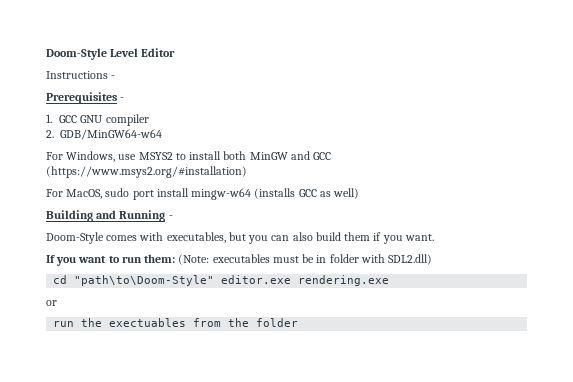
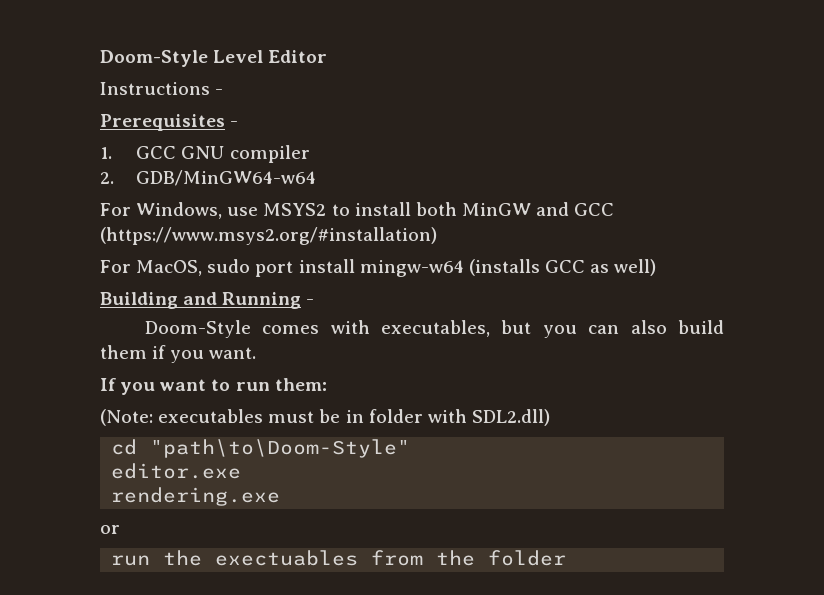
(176, 258) none -> (327, 384) //
(215, 280) none -> (411, 448) //
(292, 279) none -> (242, 471) //

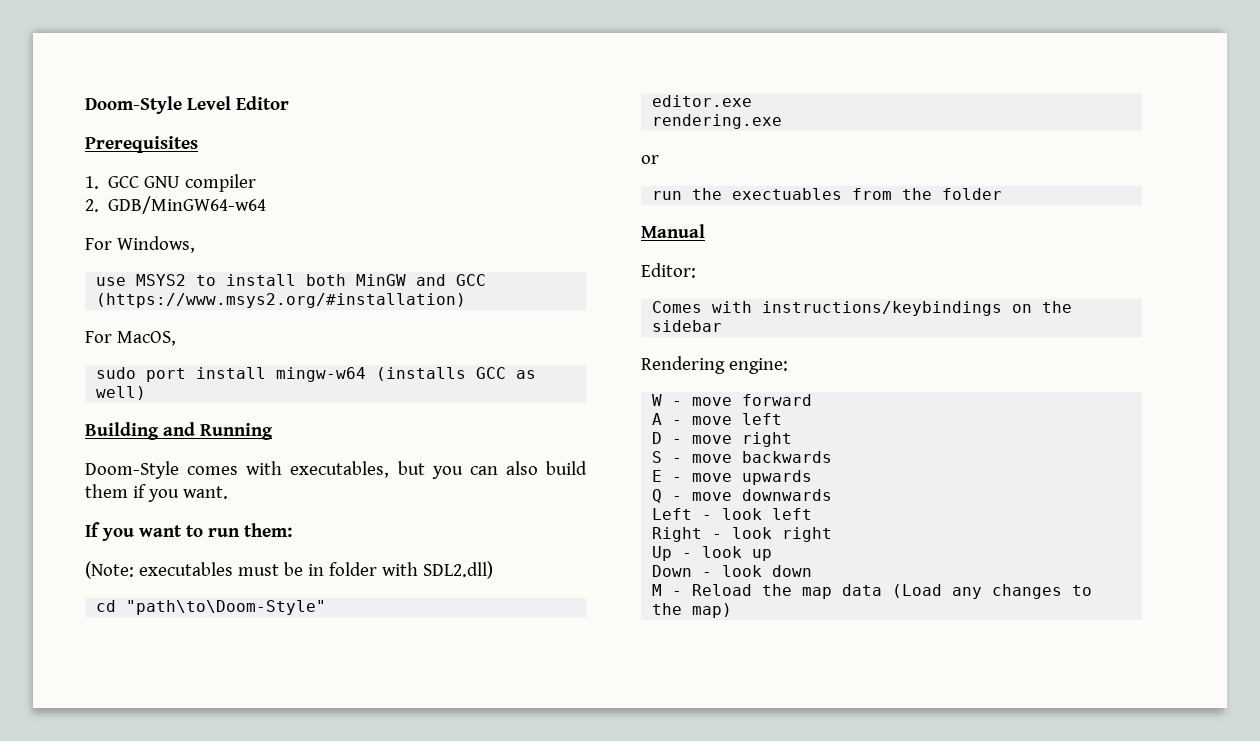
[100,82,224,95] // Instructions - -> (289, 103) none
[230,121,239,127] - -> (198, 144) none
(223, 210) none -> (195, 244) //
(203, 268) none -> (176, 338) //
[306,299,315,305] - -> (273, 431) none
(567, 558) none -> [641,224,705,238] [641,263,696,278] [652,301,1073,316] [652,320,723,332] [641,356,788,374] [652,394,813,406] [652,413,783,425] [652,432,793,447] [652,451,833,463] [652,470,813,485] [652,489,833,503] [652,508,813,520] [652,527,833,542] [652,546,773,561] [652,565,813,577] [652,584,1093,599] [652,603,733,618] // Manual // Editor: // Comes with instructions/keybindings on the sidebar // Rendering engine: // W - move forward // A - move left // D - move right // S - move backwards // E - move upwards // Q - move downwards // Left - look left // Right - look right // Up - look up // Down - look down // M - Reload the map data (Load any changes to the map)

